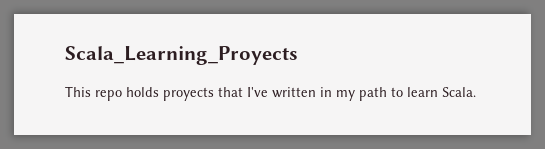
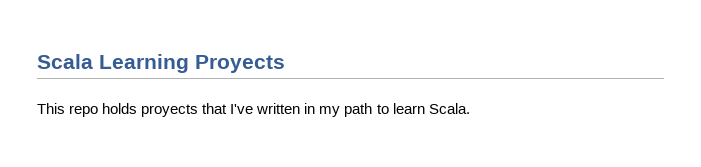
[65,46,298,65] Scala_Learning_Proyects -> [37,54,285,73] Scala Learning Proyects

